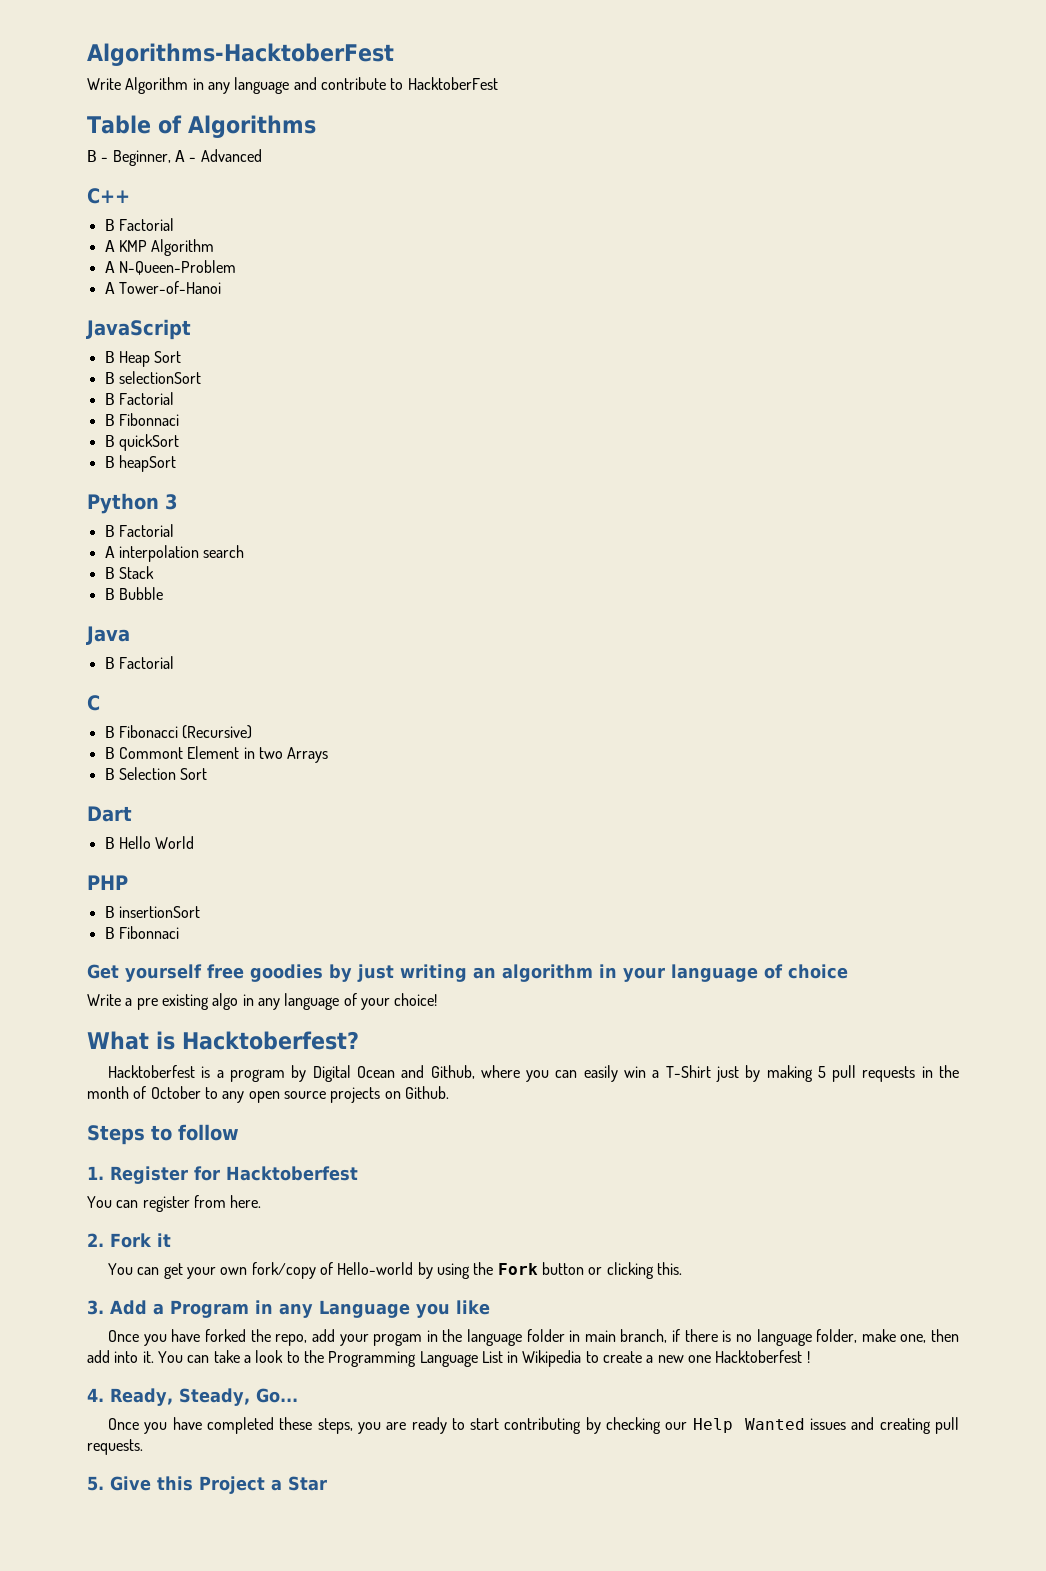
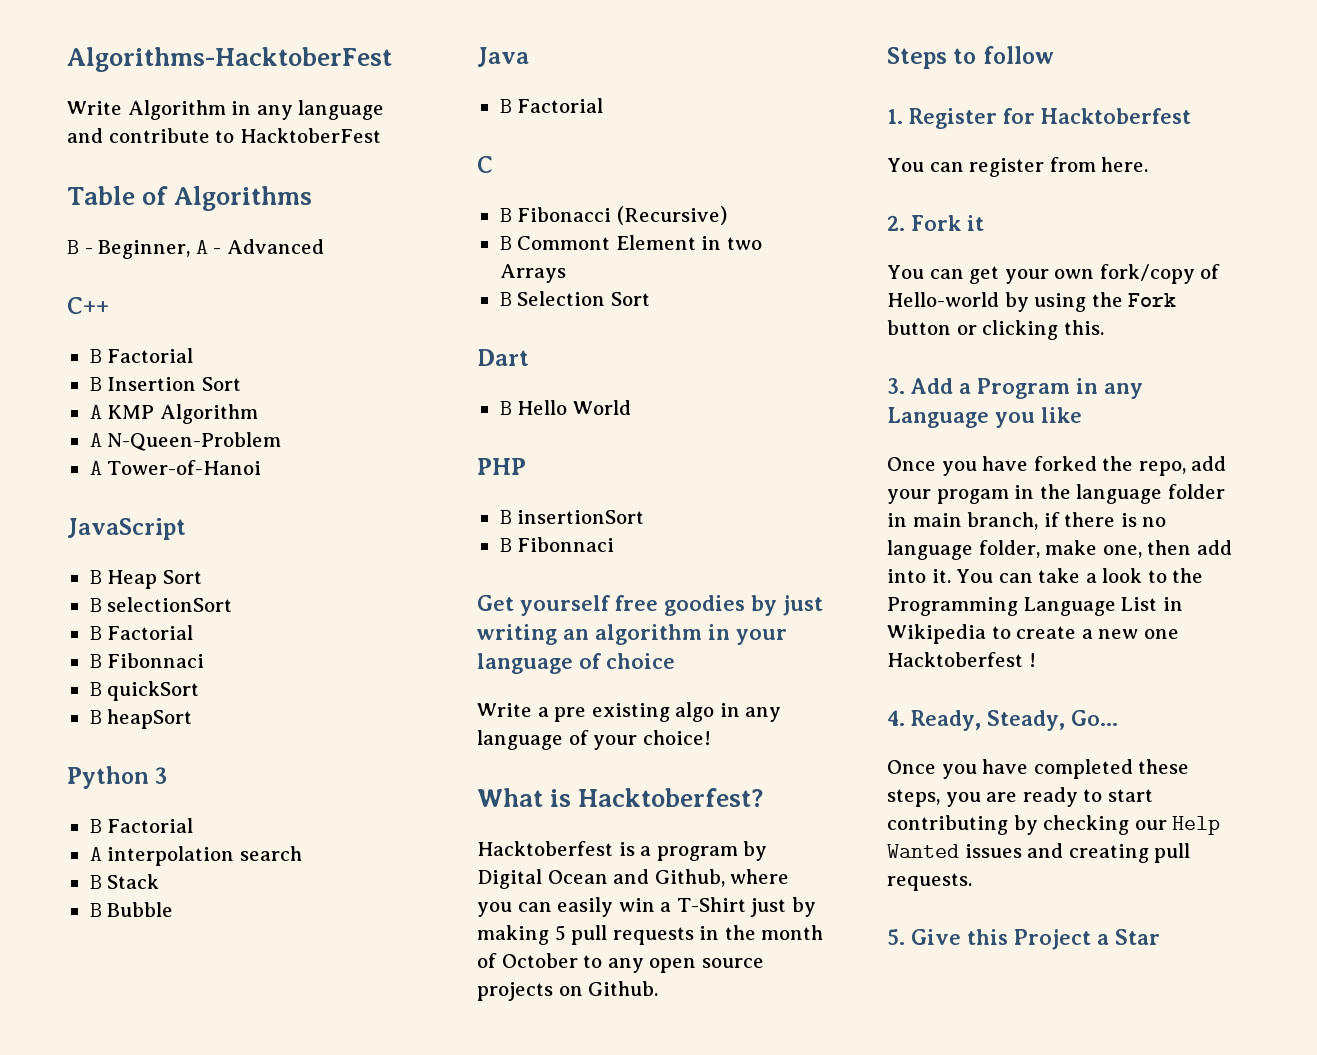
(174, 224) none -> [89,377,241,391] // B Insertion Sort

